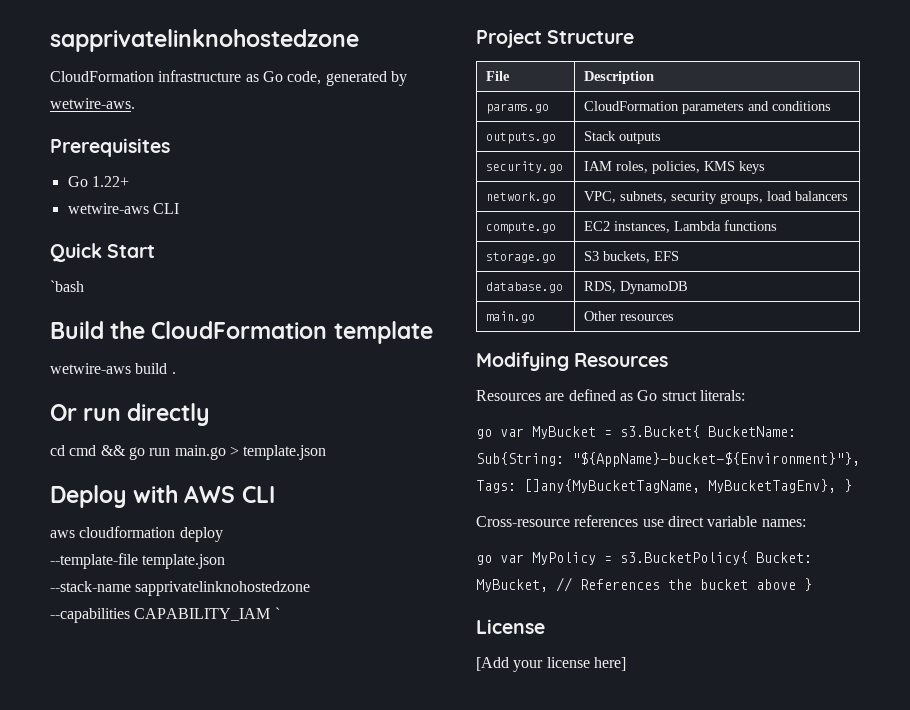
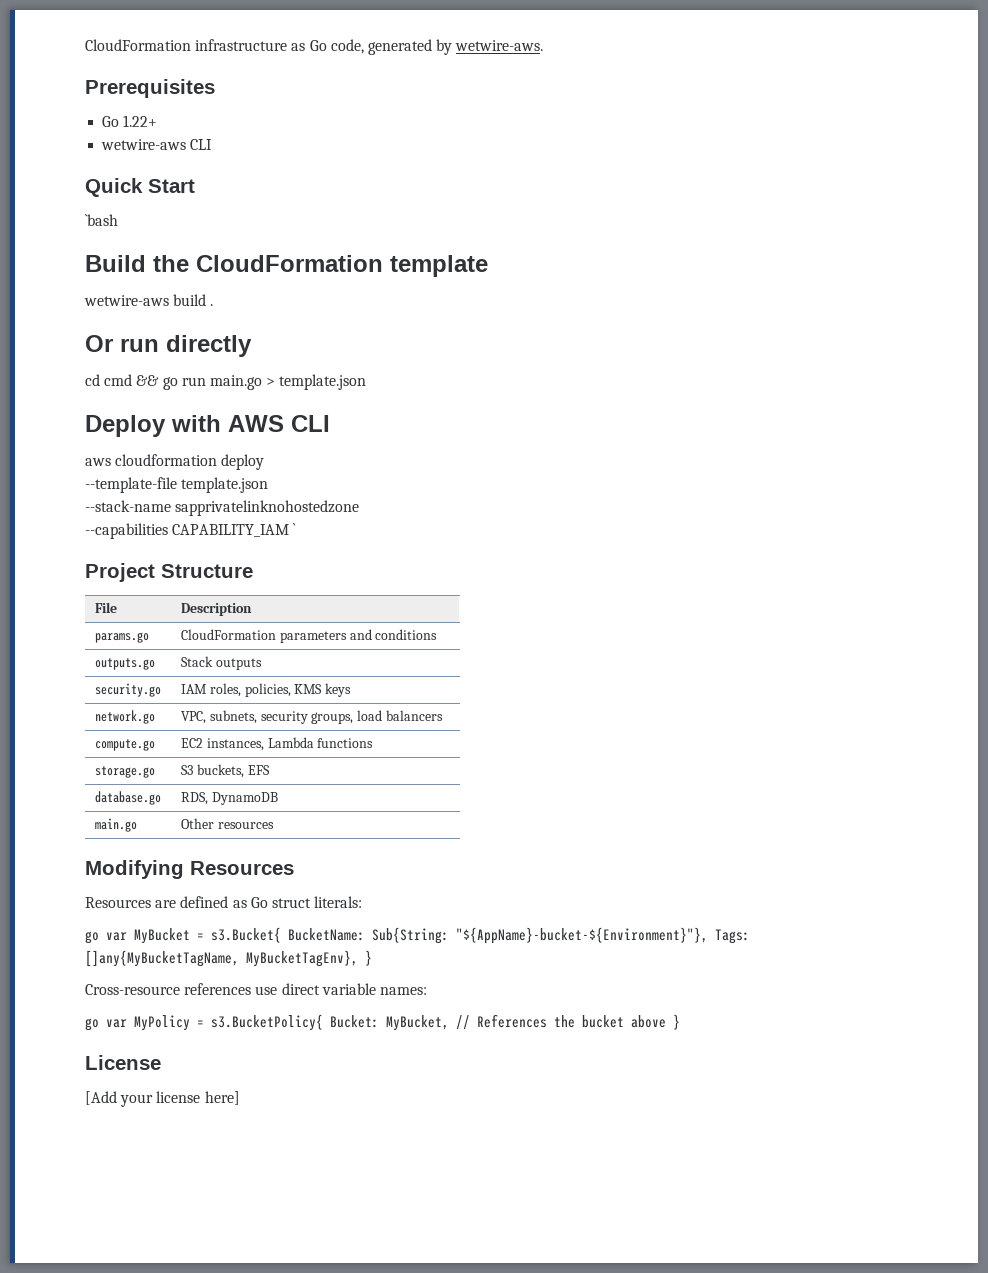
[50,29,359,52] sapprivatelinknohostedzone // -> (85, 45) none

